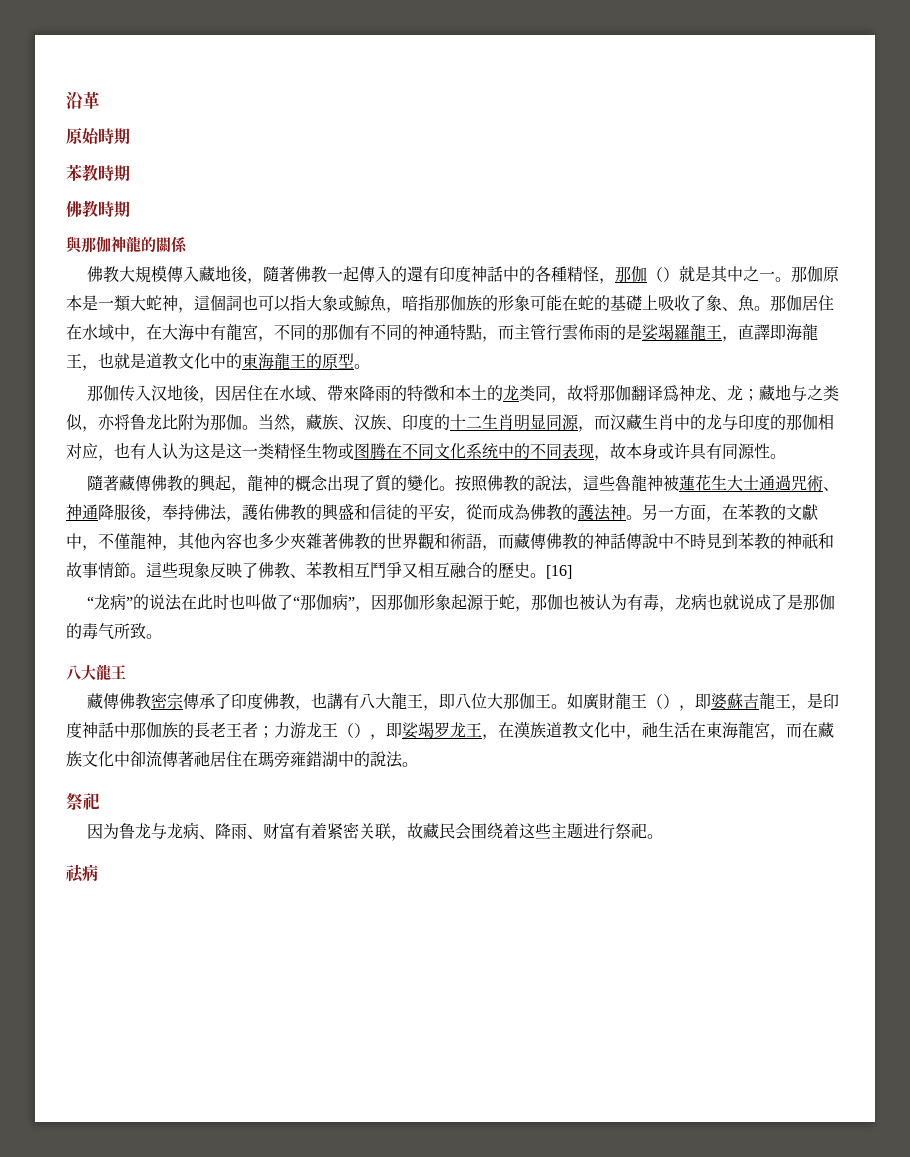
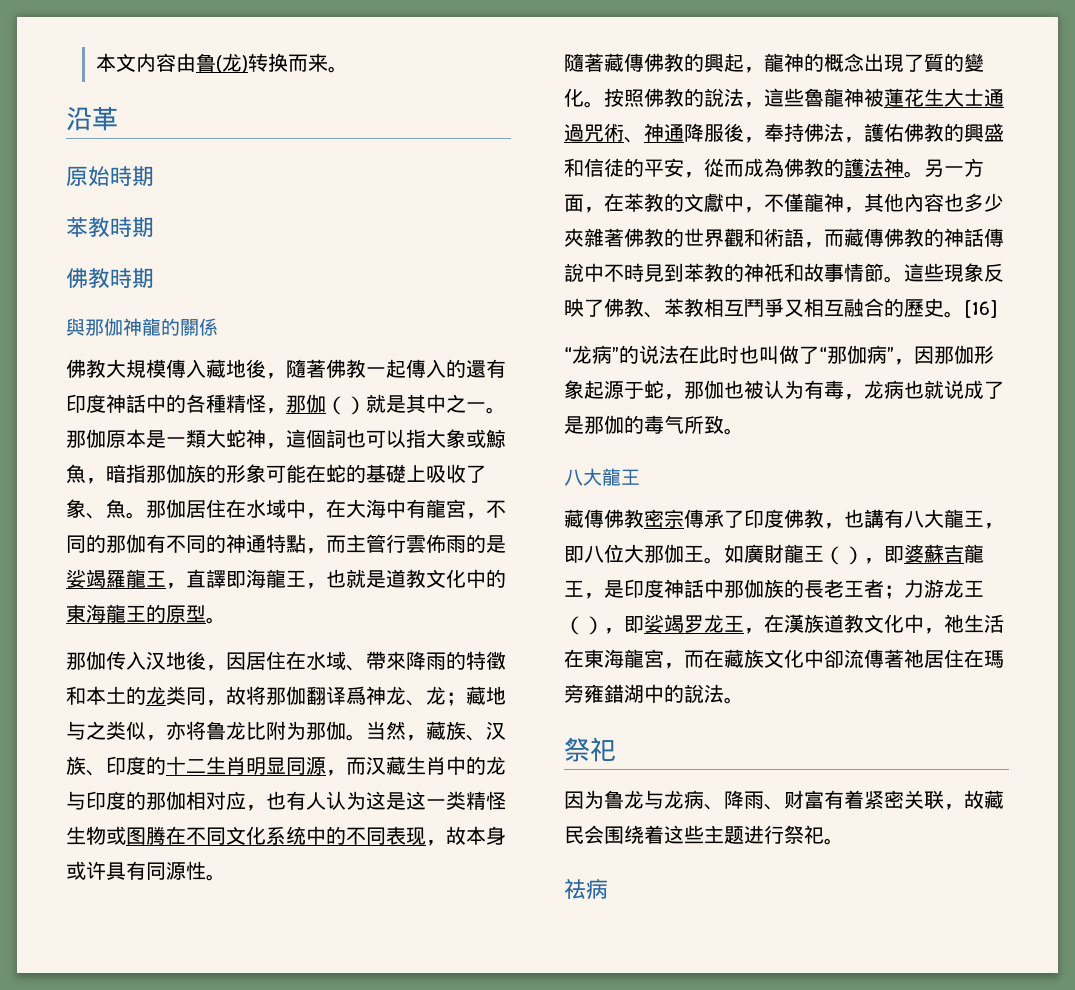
(66, 100) none -> [95,53,348,73] 本文内容由鲁(龙)转换而来。 //

